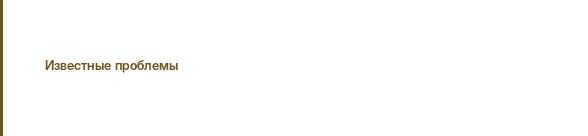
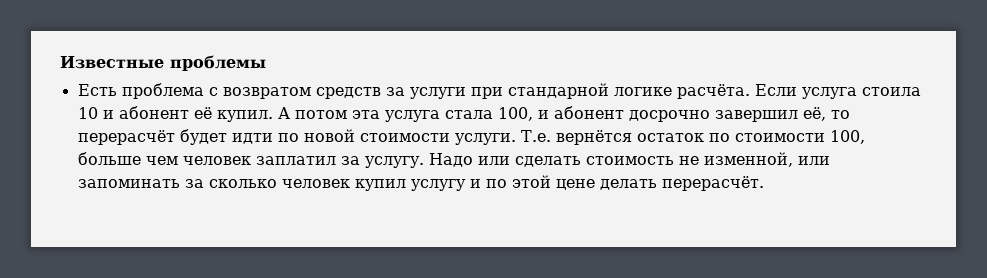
(178, 66) none -> [77,83,921,99] [77,106,850,122] [77,129,865,145] [77,152,830,168] [77,175,764,191] // Есть проблема с возвратом средств за услуги при стандарной логике расчёта. Если услуга стоила 10 и абонент её купил. А потом эта услуга стала 100, и абонент досрочно завершил её, то перерасчёт будет идти по новой стоимости услуги. Т.е. вернётся остаток по стоимости 100, больше чем человек заплатил за услугу. Надо или сделать стоимость не изменной, или запоминать за сколько человек купил услугу и по этой цене делать перерасчёт.

